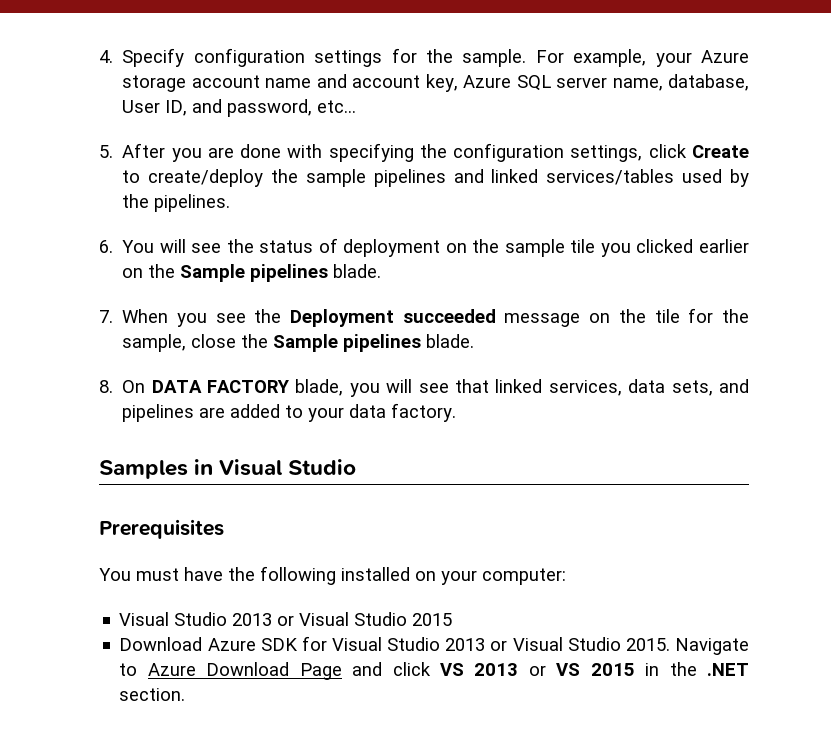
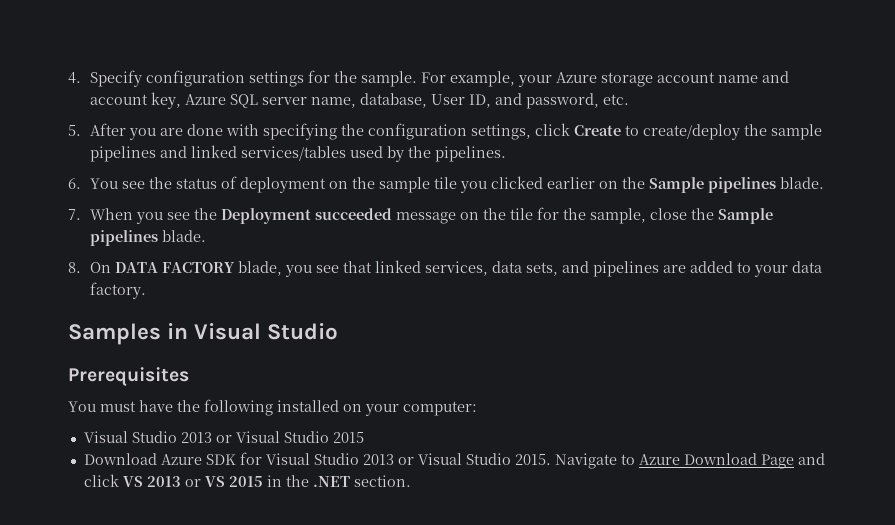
[317,100,357,113] etc... -> [602,94,629,105] etc.
[159,239,186,253] will -> (118, 183) none
[386,379,413,393] will -> (312, 271) none

